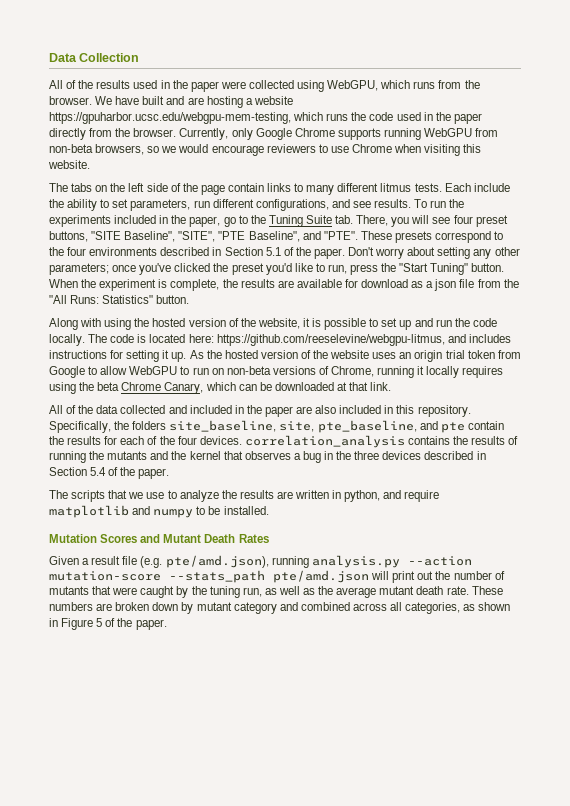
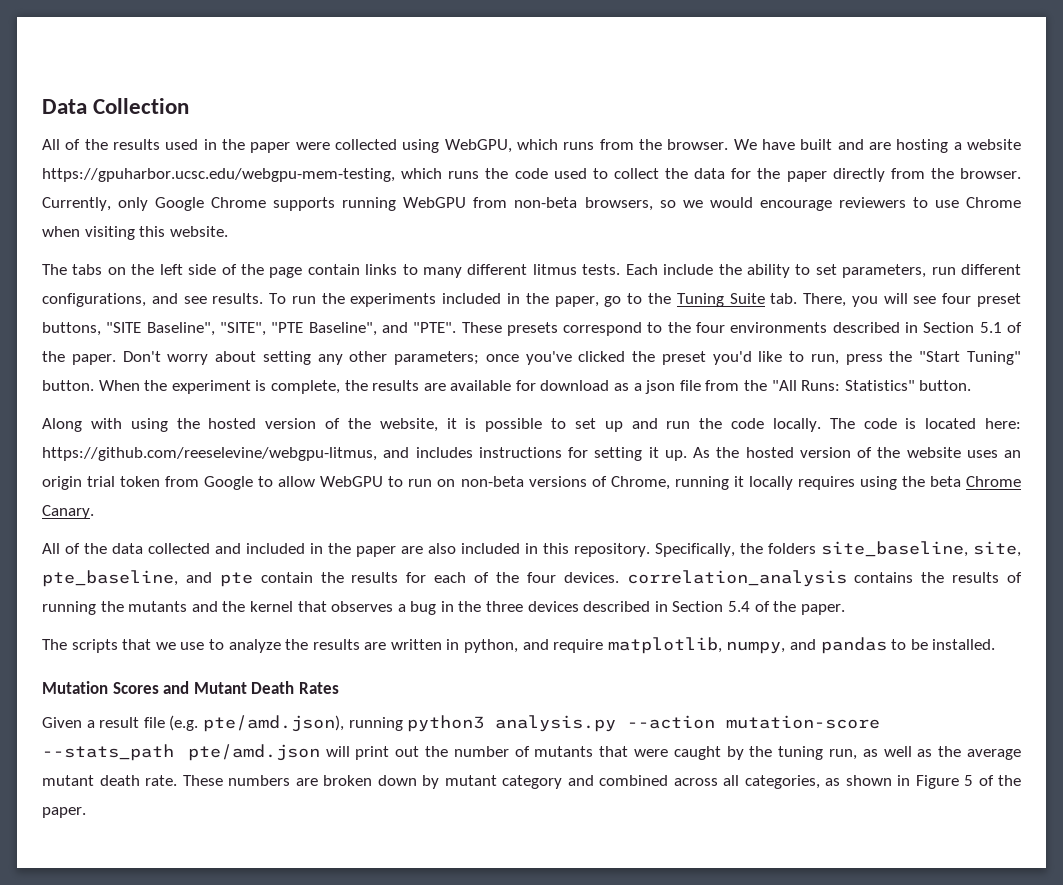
[423,112,433,121] in -> [592,168,752,179] to collect the data for
[164,382,392,394] Canary, which can be downloaded at that link. -> [42,505,94,519] Canary.
[49,505,194,518] matplotlib and numpy -> [607,637,887,654] matplotlib, numpy, and pandas
(309, 562) none -> [407,715,485,732] python3

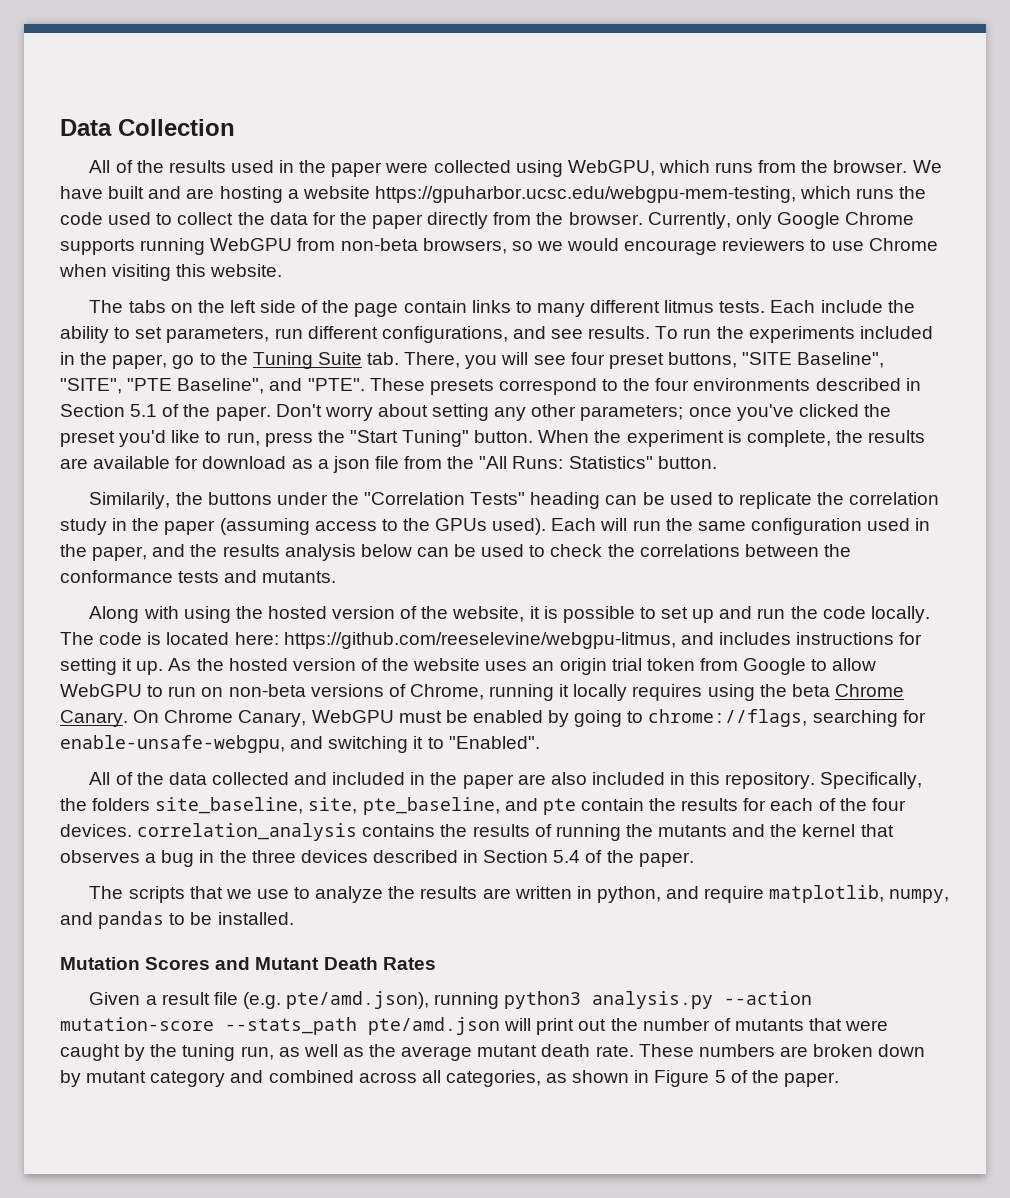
(972, 385) none -> [89,492,940,509] [60,518,931,535] [60,544,851,561] [60,570,337,583] // Similarily, the buttons under the "Correlation Tests" heading can be used to replicate the correlation study in the paper (assuming access to the GPUs used). Each will run the same configuration used in the paper, and the results analysis below can be used to check the correlations between the conformance tests and mutants.
(94, 512) none -> [133,709,926,727] [60,735,540,753] On Chrome Canary, WebGPU must be enabled by going to chrome://flags, searching for enable-unsafe-webgpu, and switching it to "Enabled".

